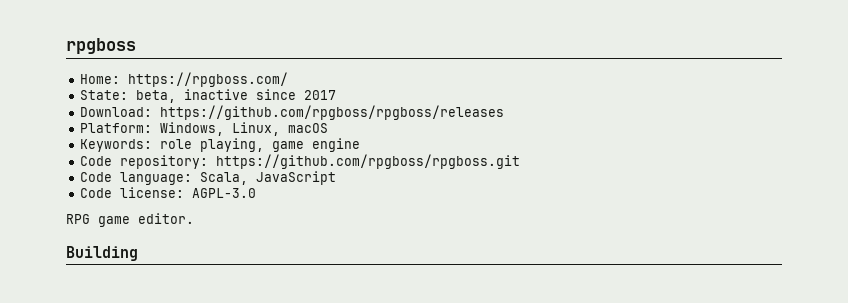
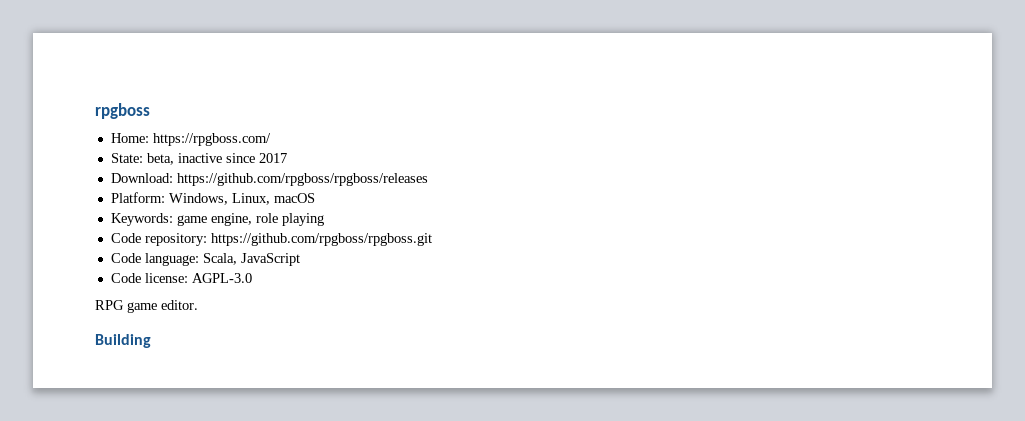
[160,138,361,152] role playing, game engine -> [176,213,324,226] game engine, role playing

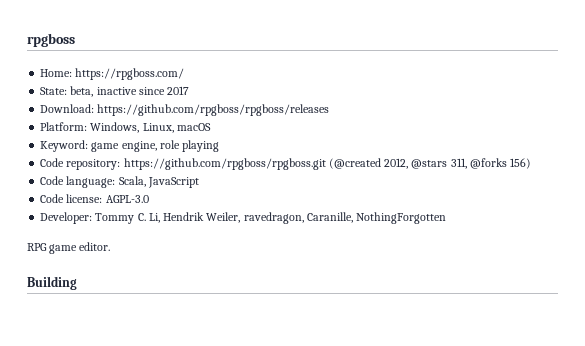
[110,213,173,226] Keywords: -> [40,140,89,152] Keyword:
(432, 239) none -> [328,158,532,169] (@created 2012, @stars 311, @forks 156)
(252, 278) none -> [40,212,447,224] // Developer: Tommy C. Li, Hendrik Weiler, ravedragon, Caranille, NothingForgotten

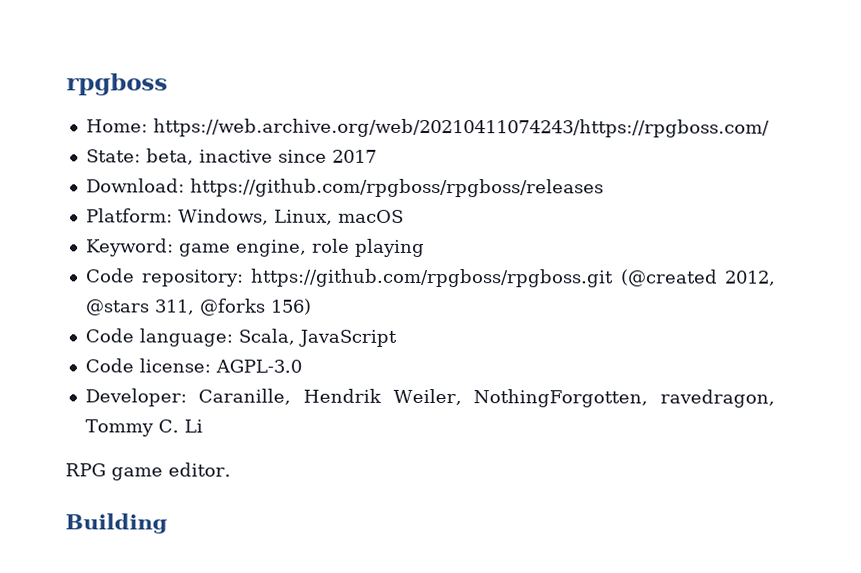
[75,68,185,80] https://rpgboss.com/ -> [152,118,770,138] https://web.archive.org/web/20210411074243/https://rpgboss.com/
[95,212,447,224] Tommy C. Li, Hendrik Weiler, ravedragon, Caranille, NothingForgotten -> [198,388,775,408] [84,419,203,437] Caranille, Hendrik Weiler, NothingForgotten, ravedragon, Tommy C. Li

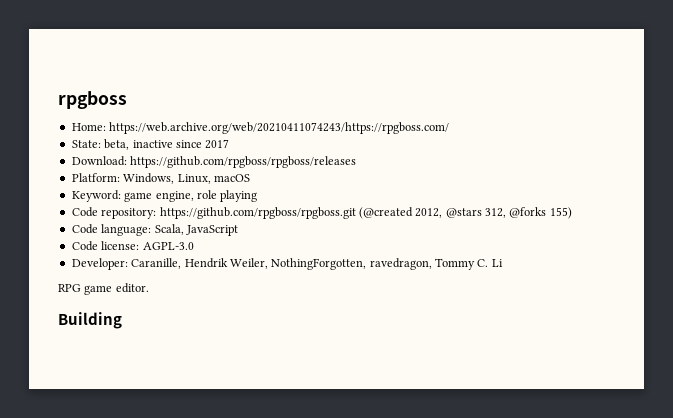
[153,298,311,316] 311, @forks 156) -> [485,207,572,219] 312, @forks 155)

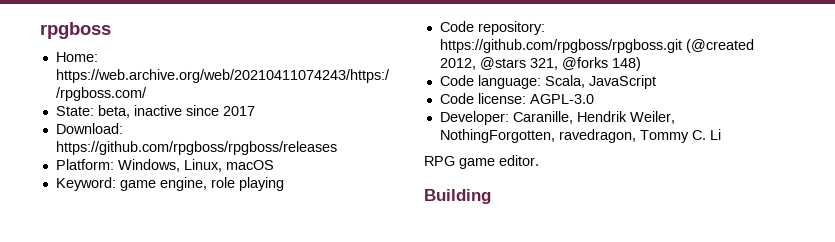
[485,207,572,219] 312, @forks 155) -> [529,57,641,71] 321, @forks 148)

